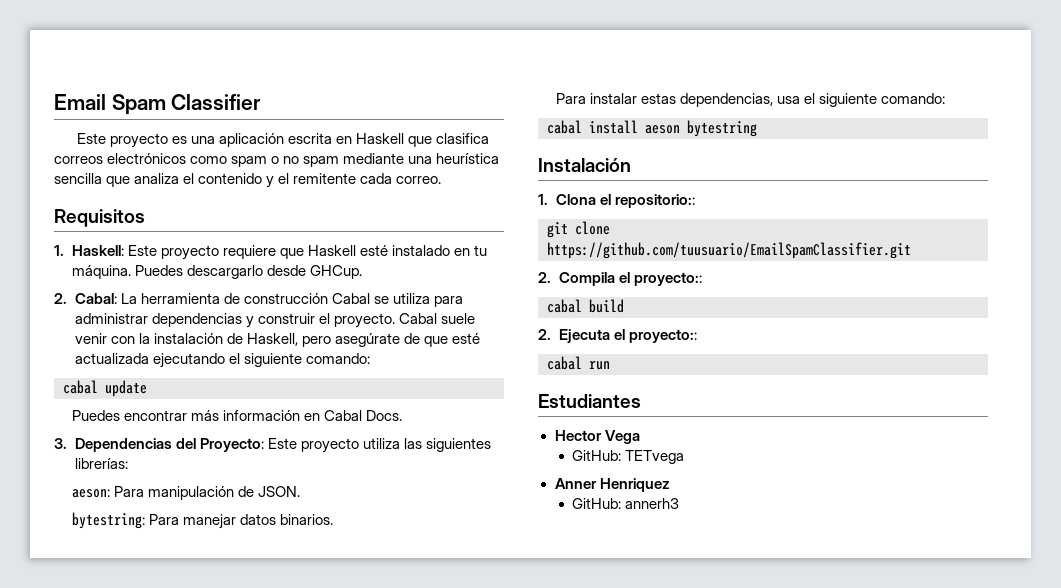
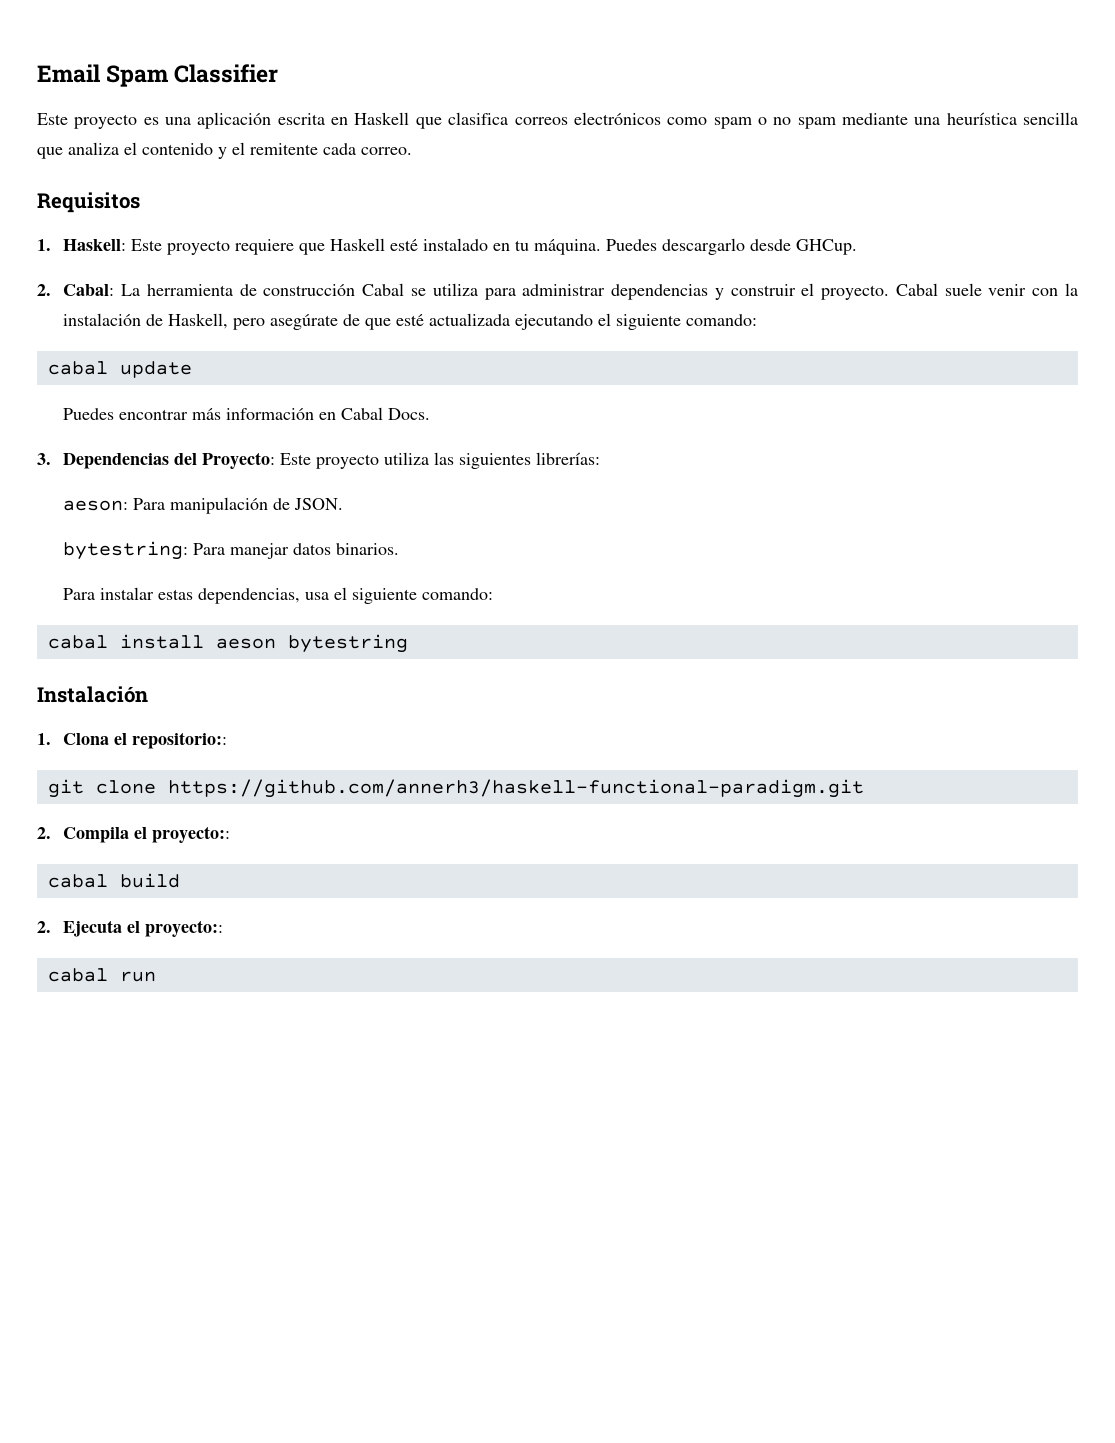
[547,242,911,259] https://github.com/tuusuario/EmailSpamClassifier.git -> [167,779,864,798] https://github.com/annerh3/haskell-functional-paradigm.git
[538,394,641,408] [554,430,640,444] [572,450,685,464] [554,478,670,492] [572,498,680,509] // Estudiantes // Hector Vega // GitHub: TETvega // Anner Henriquez // GitHub: annerh3 -> (156, 976) none

